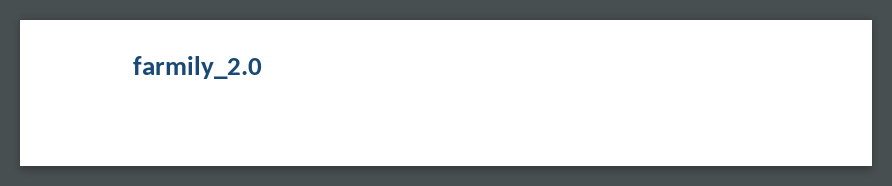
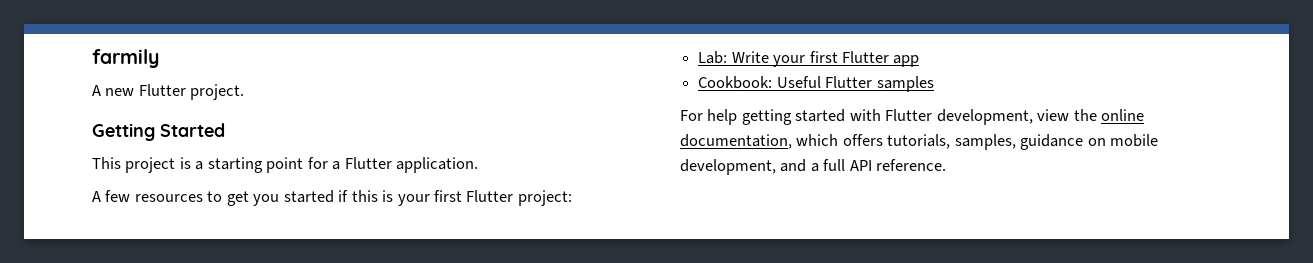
[133,56,262,79] farmily_2.0 -> [92,49,159,68] [92,84,245,100] [92,123,225,141] [92,157,479,173] [92,190,572,206] [698,51,920,67] [698,76,934,92] [680,109,1145,125] [680,134,1159,150] [680,159,947,175] farmily // A new Flutter project. // Getting Started // This project is a starting point for a Flutter application. // A few resources to get you started if this is your first Flutter project: // Lab: Write your first Flutter app // Cookbook: Useful Flutter samples // For help getting started with Flutter development, view the online documentation, which offers tutorials, samples, guidance on mobile development, and a full API reference.

